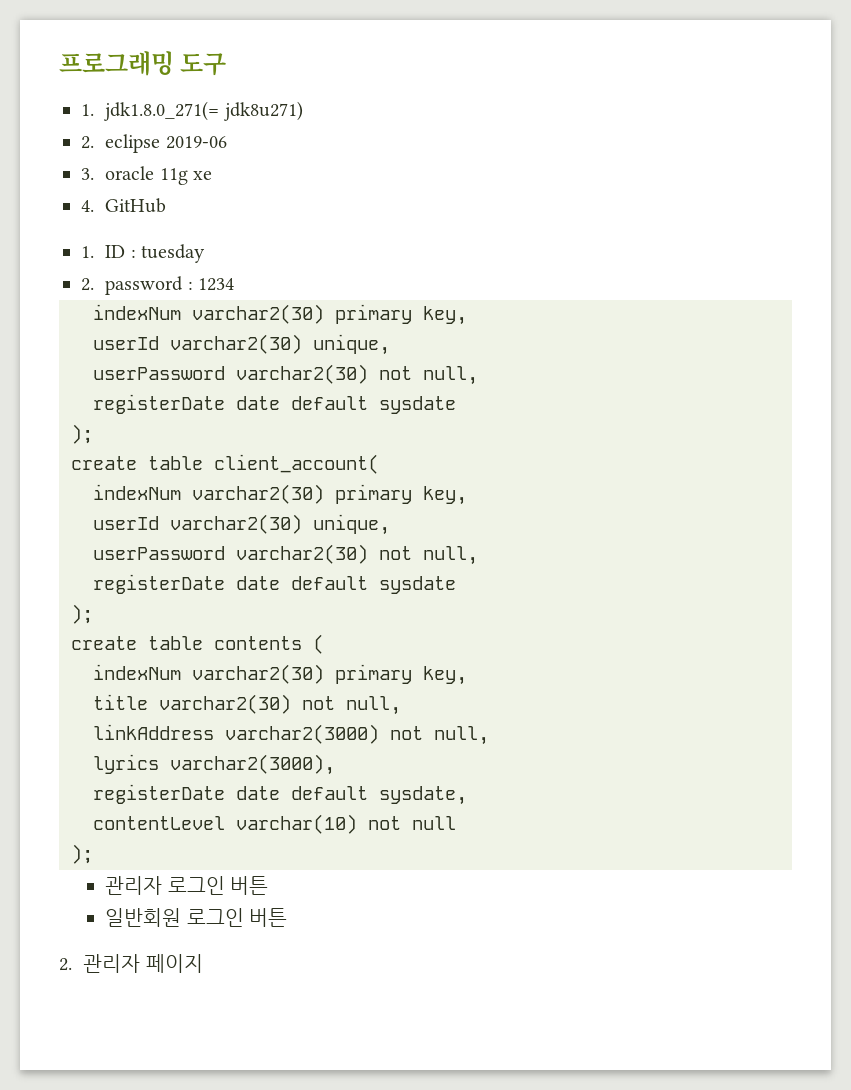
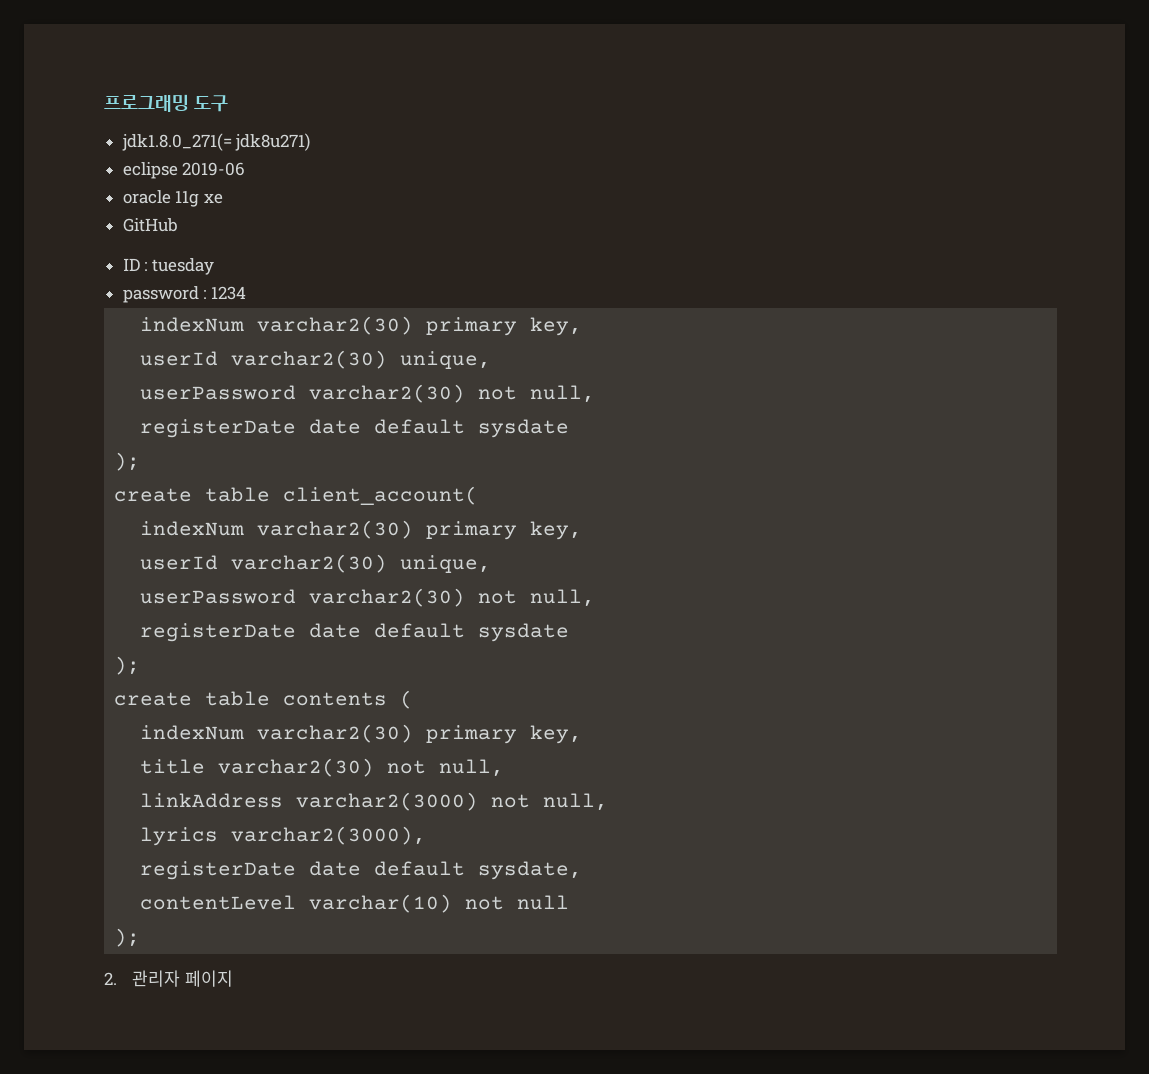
[81,104,94,116] 1. -> (228, 103) none
[81,136,94,149] 2. -> (311, 142) none
[81,168,94,180] 3. -> (246, 169) none
[81,200,94,212] 4. -> (223, 198) none
[81,246,94,258] 1. -> (178, 225) none
[81,278,94,291] 2. -> (214, 266) none
[105,876,269,895] [105,908,288,927] // 관리자 로그인 버튼 // 일반회원 로그인 버튼 -> (141, 937) none

